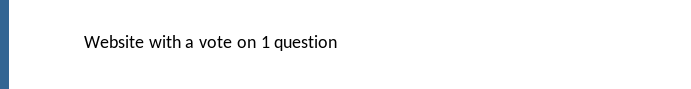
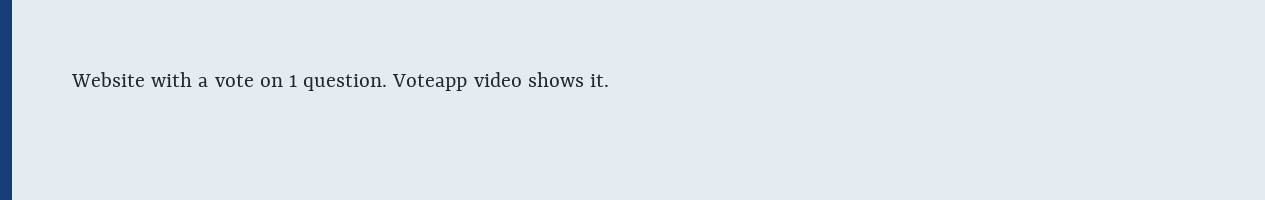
[274,35,338,51] question -> [303,72,610,91] question. Voteapp video shows it.

